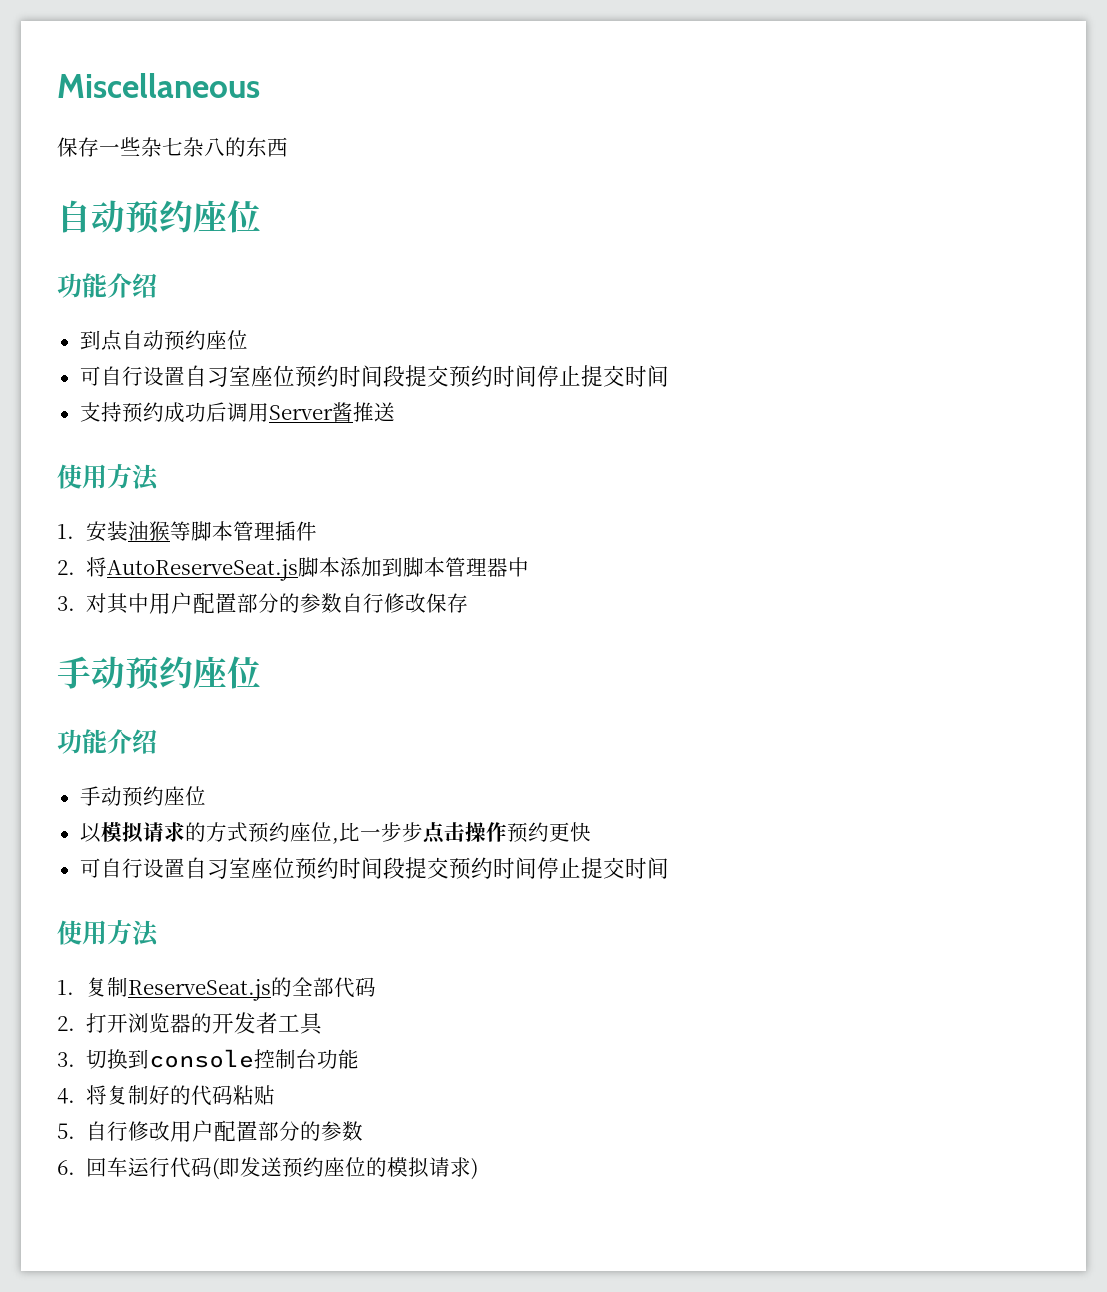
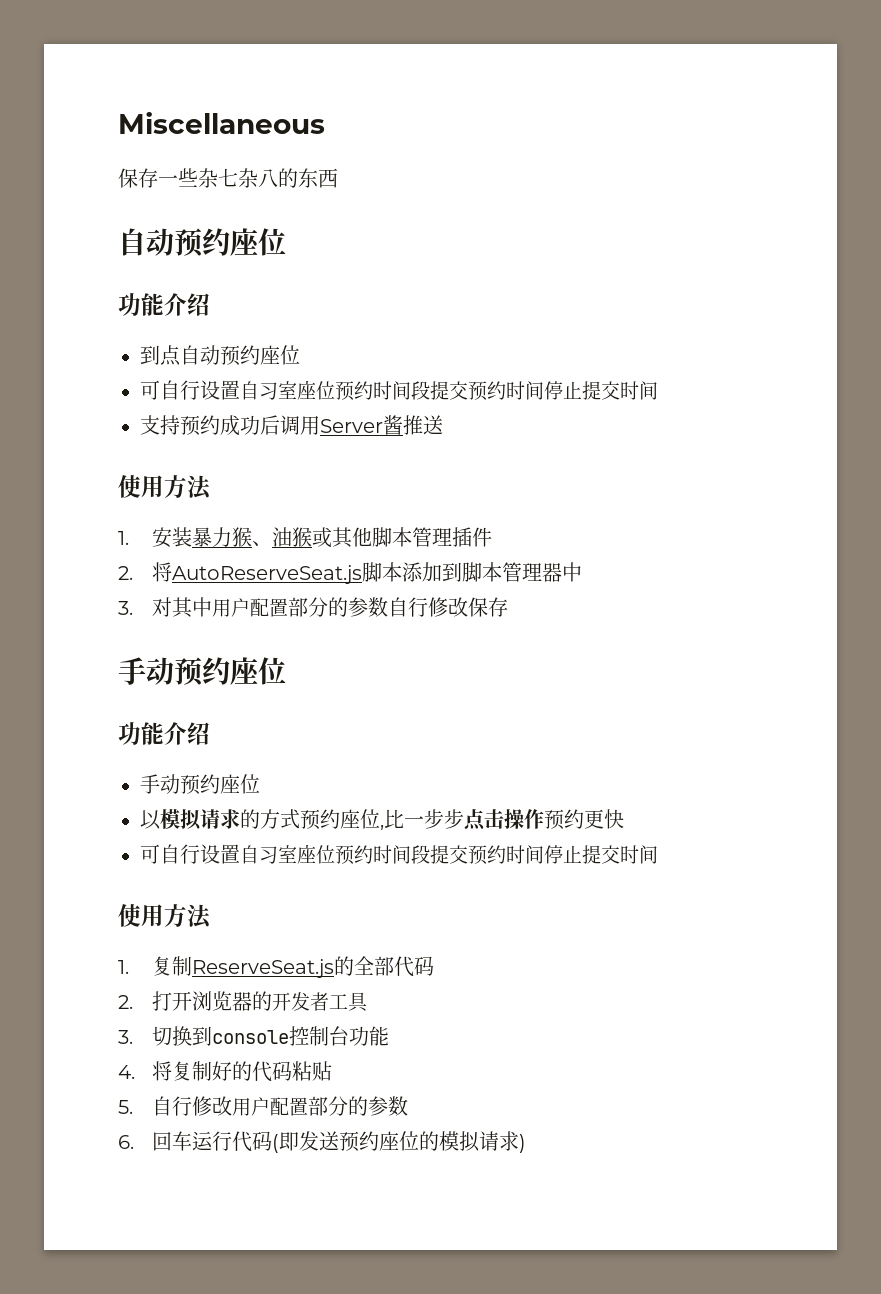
[127,521,191,541] 油猴等 -> [192,527,373,548] 暴力猴、油猴或其他

